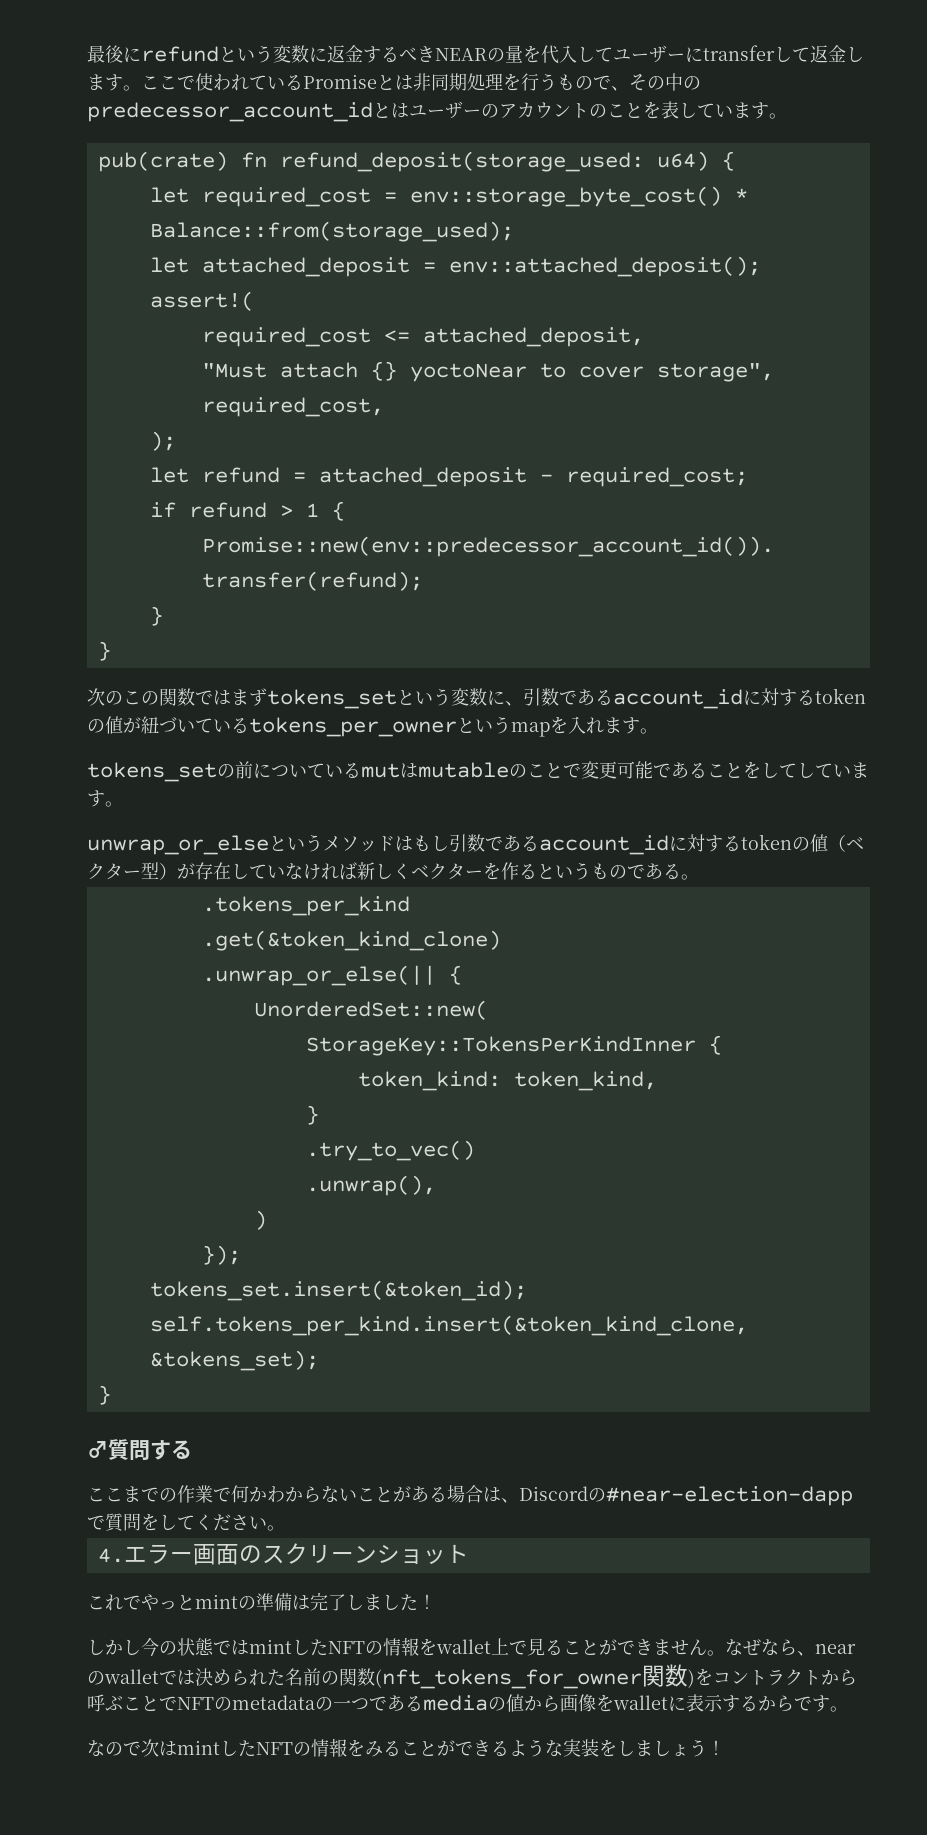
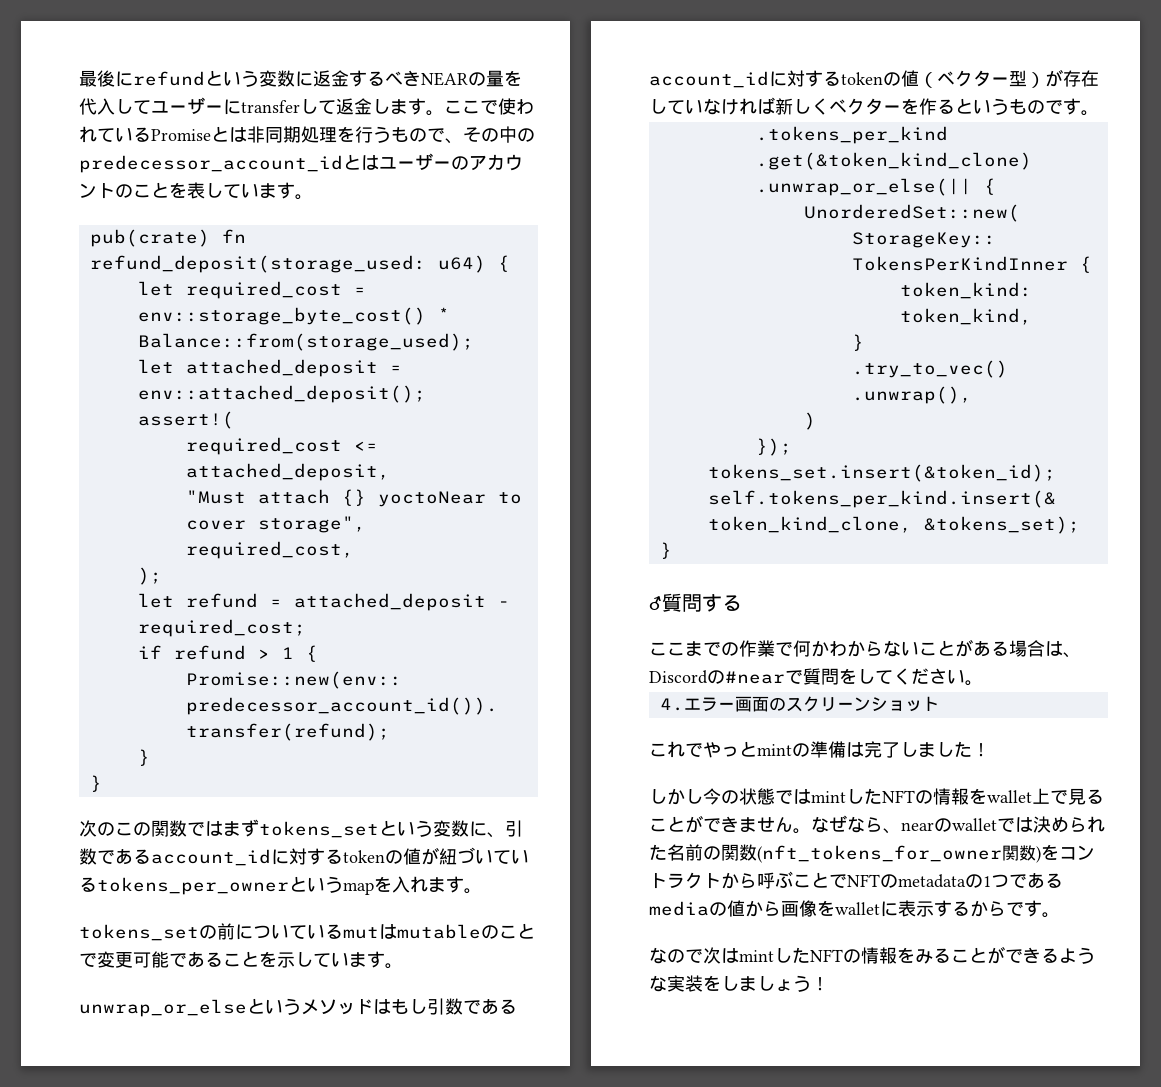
[761,762,797,778] して -> [277,952,295,968] 示
[645,863,681,879] ある -> [1063,98,1081,115] す
[606,1486,853,1506] #near-election-dapp -> [725,671,785,684] #near
[333,1700,351,1710] 一 -> [983,876,991,887] 1

